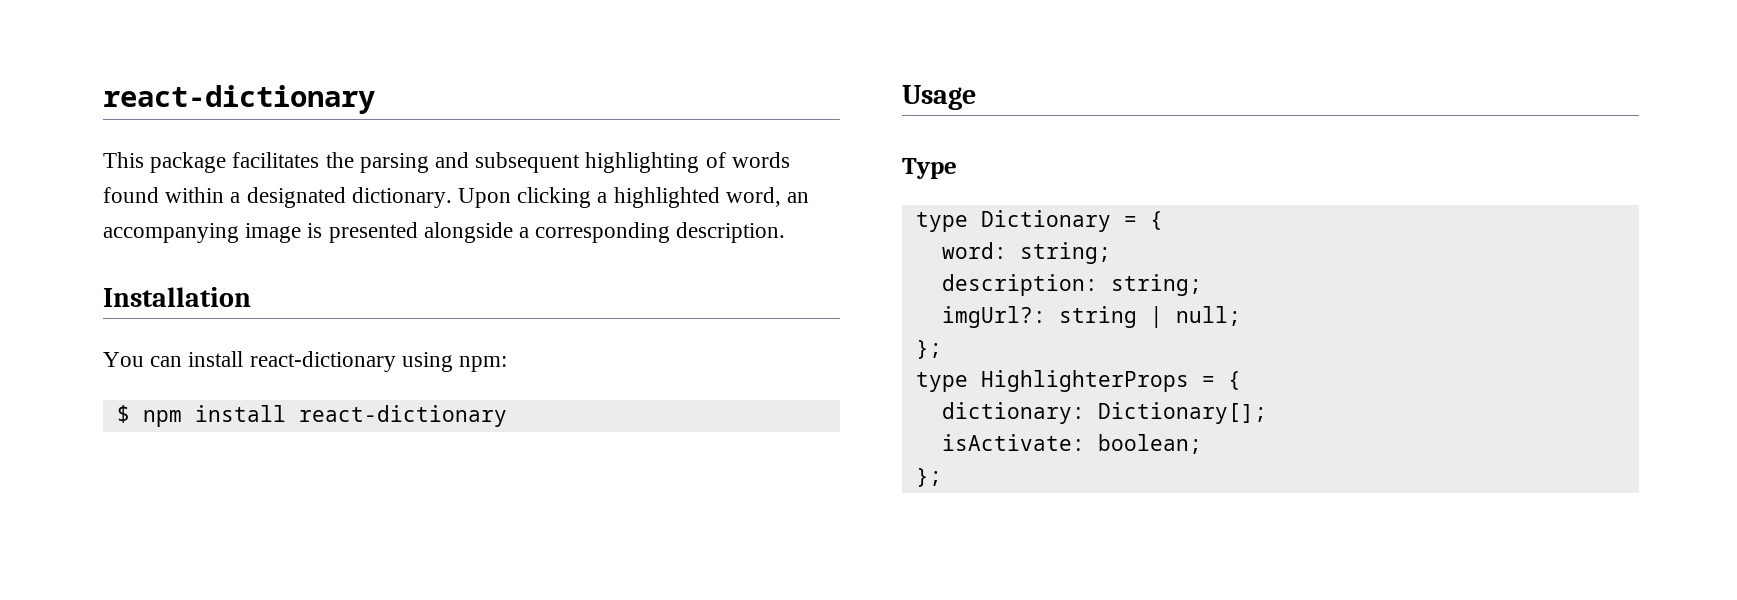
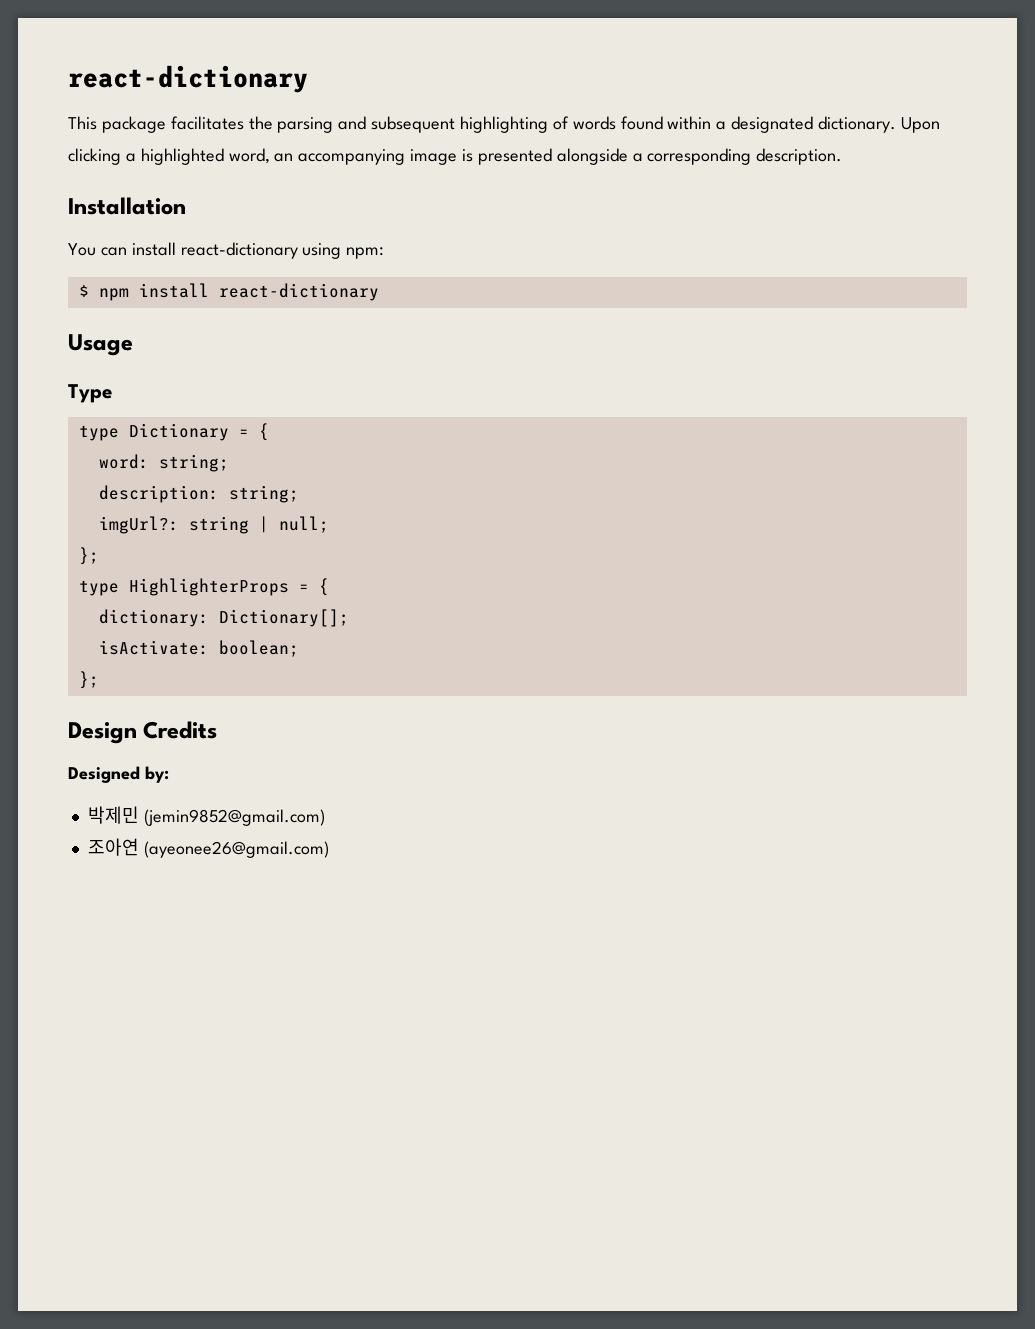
(942, 477) none -> [68,721,218,744] [68,766,169,783] [87,806,325,826] [87,838,329,858] // Design Credits // Designed by: // 박제민 (jemin9852@gmail.com) // 조아연 (ayeonee26@gmail.com)

